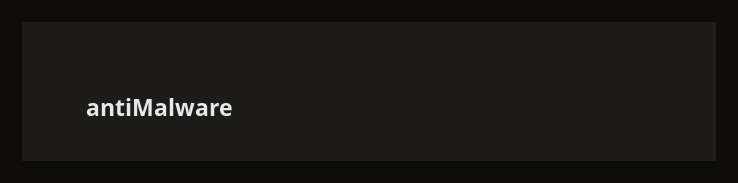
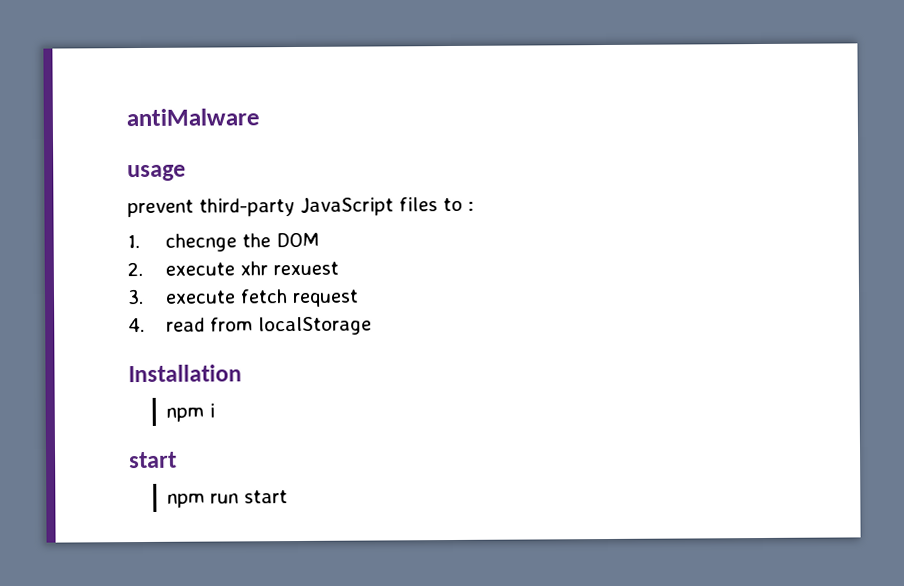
(233, 107) none -> [127,164,186,182] [127,197,474,218] [127,232,321,252] [127,261,340,277] [127,288,360,308] [128,316,373,336] [128,364,242,383] [166,403,216,422] [129,451,177,469] [167,490,289,508] // usage // prevent third-party JavaScript files to : // 1. checnge the DOM // 2. execute xhr rexuest // 3. execute fetch request // 4. read from localStorage // Installation // npm i // start // npm run start

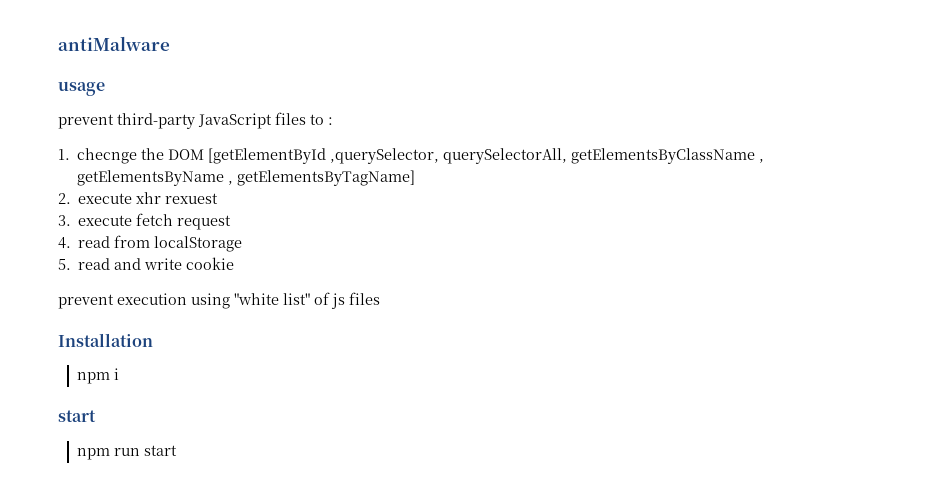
(321, 240) none -> [208,148,765,164] [77,170,416,186] [getElementById ,querySelector, querySelectorAll, getElementsByClassName , getElementsByName , getElementsByTagName]
(373, 326) none -> [58,257,235,270] [58,292,380,309] // 5. read and write cookie // prevent execution using "white list" of js files

